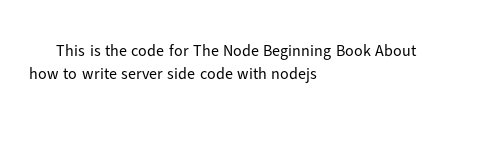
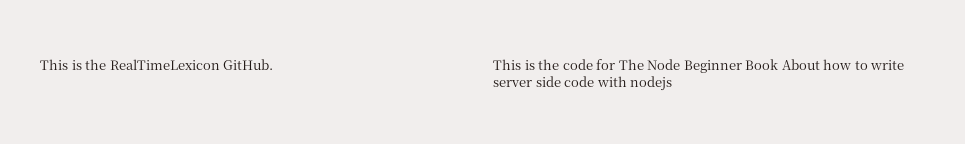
[56,44,127,56] This is the -> [40,59,274,70] [493,59,560,70] This is the RealTimeLexicon GitHub. // This is the
[263,45,332,60] Beginning -> [683,60,742,73] Beginner

